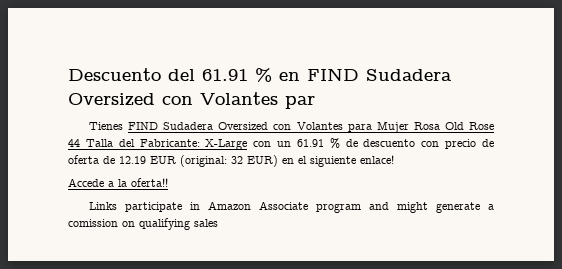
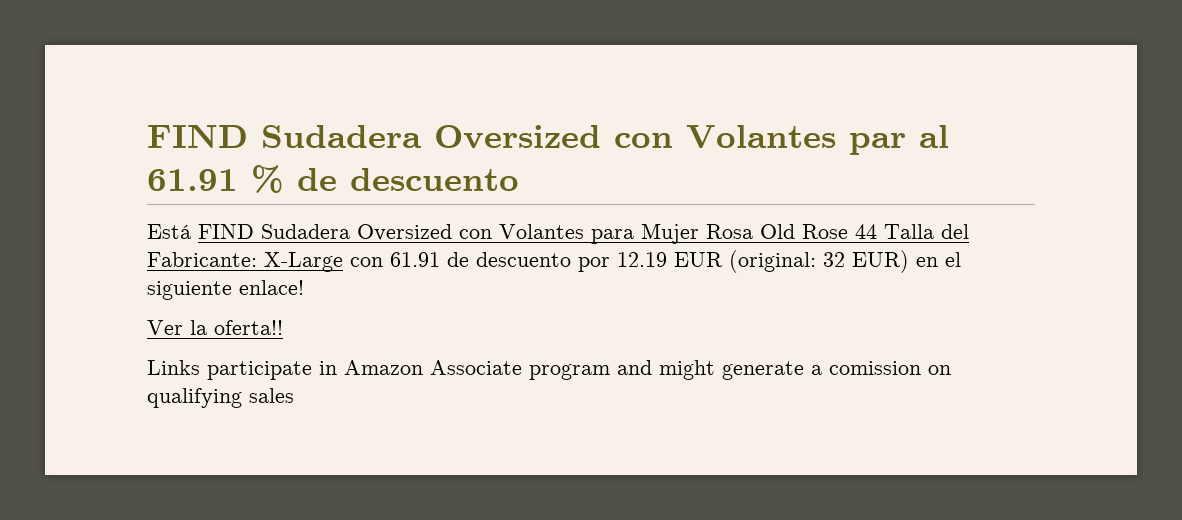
[68,68,300,82] Descuento del 61.91 % en -> (147, 136) none
[89,122,124,130] // Tienes -> [919,125,949,148] [147,165,519,193] [147,224,191,239] al 61.91 % de descuento // Está
[277,138,495,149] [68,155,115,164] un 61.91 % de descuento con precio de oferta de -> [390,252,610,272] 61.91 de descuento por
[68,178,114,187] Accede a -> [147,320,183,335] Ver

